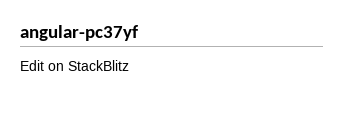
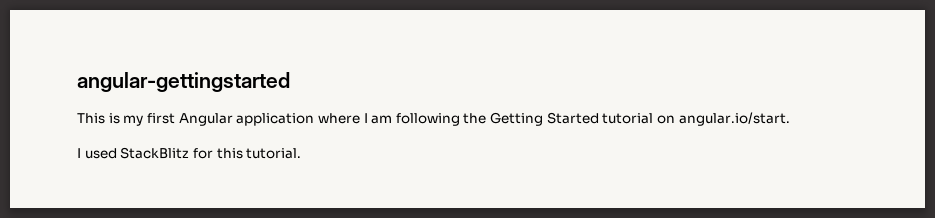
[20,25,138,41] [20,60,129,71] angular-pc37yf // Edit on StackBlitz -> [77,72,290,92] [77,112,790,126] [77,147,302,159] angular-gettingstarted // This is my first Angular application where I am following the Getting Started tutorial on angular.io/start. // I used StackBlitz for this tutorial.

